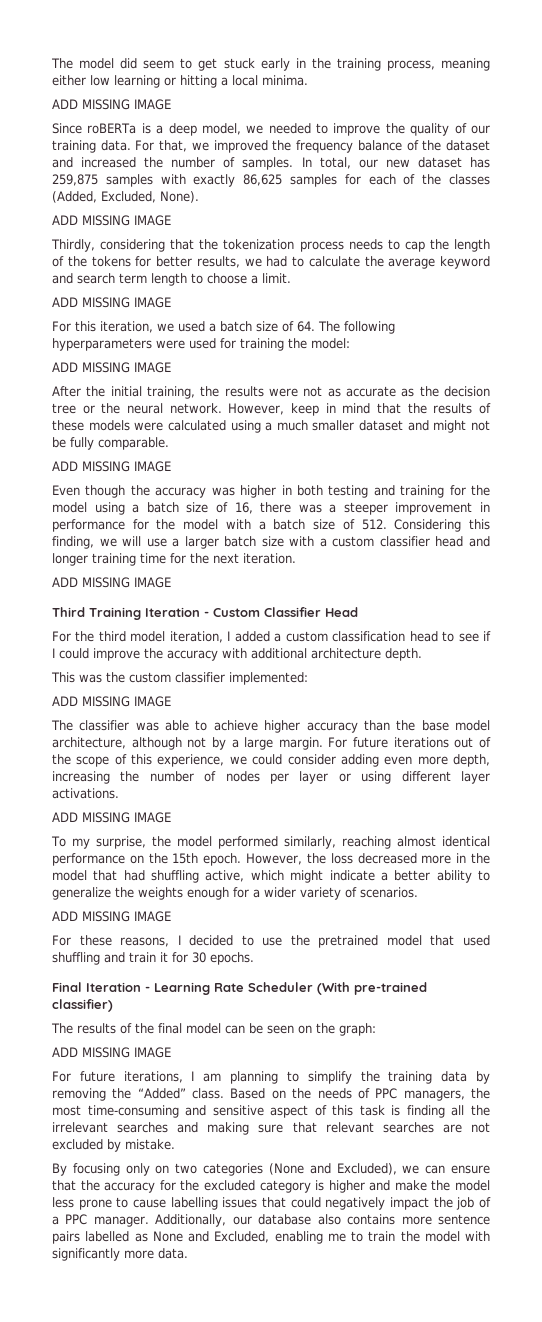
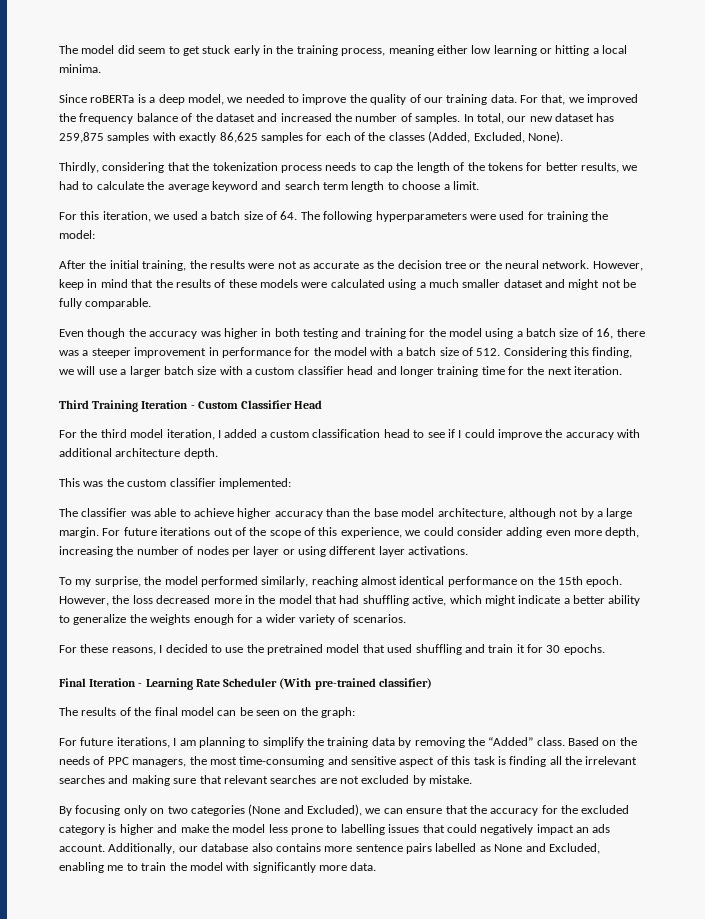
[52,99,171,110] // ADD MISSING IMAGE -> (101, 68) none
[52,215,171,226] // ADD MISSING IMAGE -> (563, 137) none
[52,297,171,308] // ADD MISSING IMAGE -> (479, 185) none
[52,362,171,373] // ADD MISSING IMAGE -> (95, 234) none
[52,461,171,472] // ADD MISSING IMAGE -> (152, 303) none
[52,577,171,588] // ADD MISSING IMAGE -> (623, 370) none
[52,696,171,707] // ADD MISSING IMAGE -> (291, 483) none
[52,812,171,823] // ADD MISSING IMAGE -> (469, 550) none
[52,911,171,922] // ADD MISSING IMAGE -> (406, 618) none
[52,1047,171,1058] // ADD MISSING IMAGE -> (356, 712) none
[133,1199,166,1208] cause -> (338, 829) none
[433,1197,492,1210] [52,1214,149,1227] the job of a PPC manager. -> [576,824,611,833] [59,844,105,852] an ads account.

